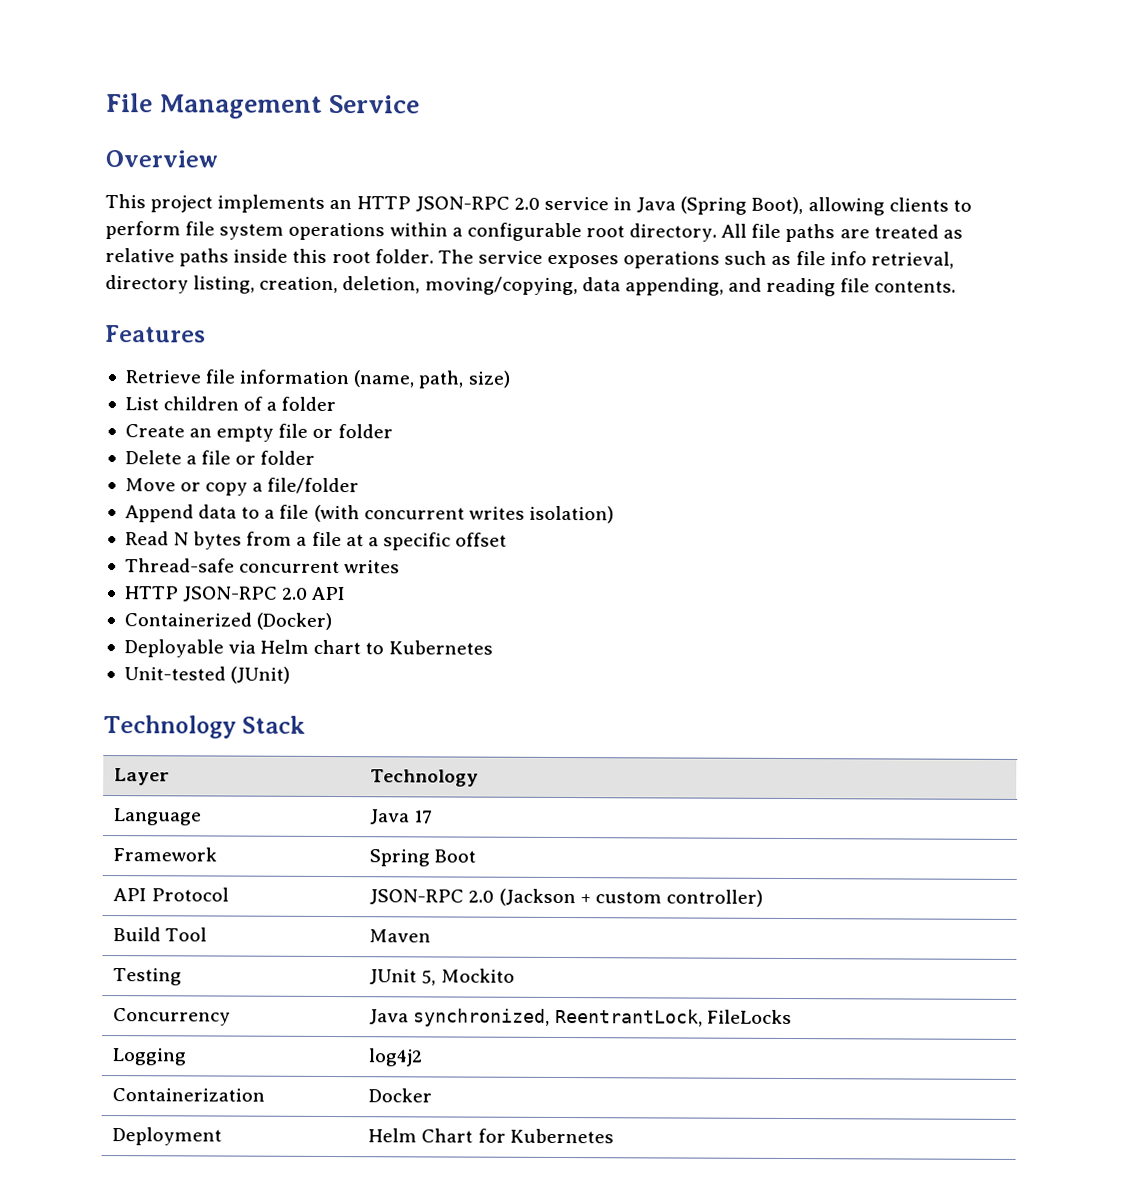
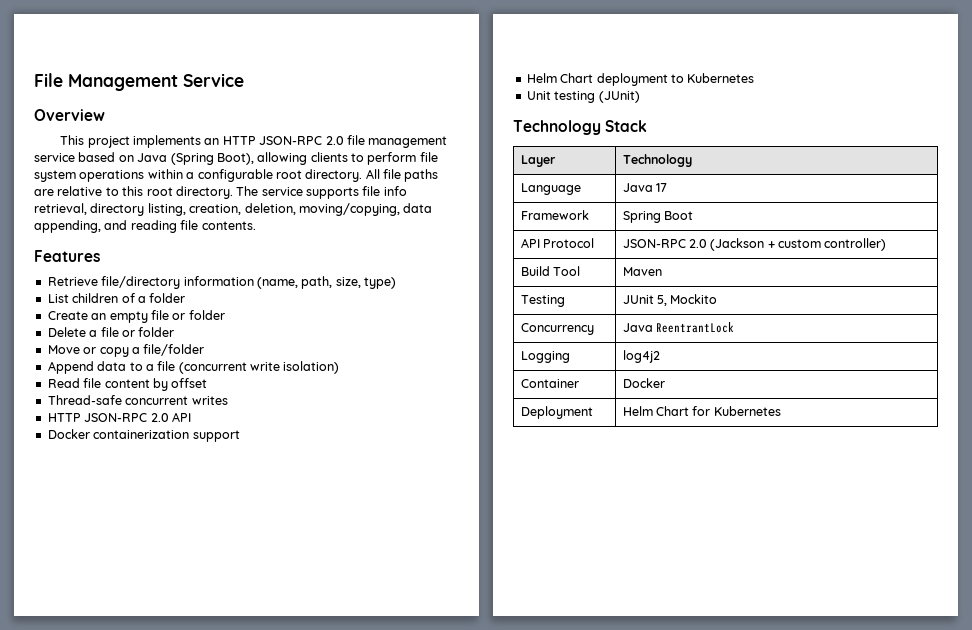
[543,196,633,211] service in -> [346,135,448,148] [34,152,134,162] file management service based on
[873,224,963,239] [105,248,289,267] treated as relative paths inside -> [57,186,119,196] relative to
[374,249,434,264] folder. -> [175,186,233,199] directory.
[547,250,792,269] exposes operations such as -> [306,187,359,199] supports
[205,369,236,384] file -> [101,276,181,289] file/directory
[467,370,510,388] size) -> [335,277,396,289] size, type)
[313,504,525,523] (with concurrent writes -> [178,362,280,374] (concurrent write
[173,531,451,551] N bytes from a file at a specific -> [83,378,168,391] file content by
[123,612,333,631] [123,639,362,658] Containerized (Docker) // Deployable via Helm chart -> [47,429,240,442] [526,73,668,86] Docker containerization support // Helm Chart deployment
[123,666,226,681] Unit-tested -> [526,91,596,103] Unit testing
[413,1008,792,1027] synchronized, ReentrantLock, FileLocks -> [655,322,734,333] ReentrantLock
[112,1088,266,1102] Containerization -> [520,379,579,388] Container

